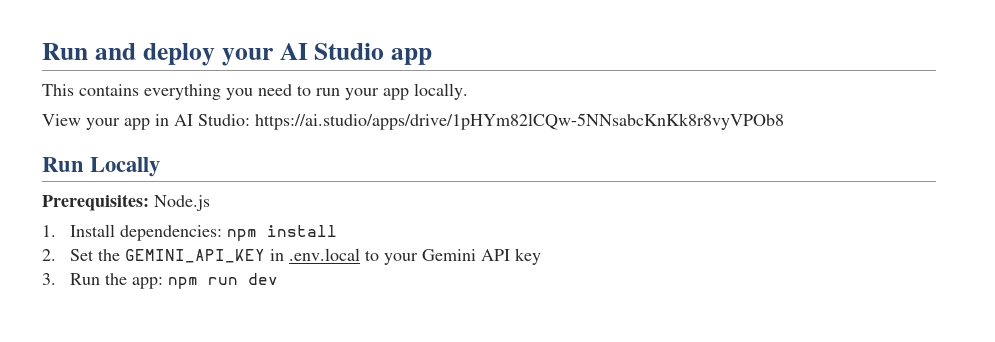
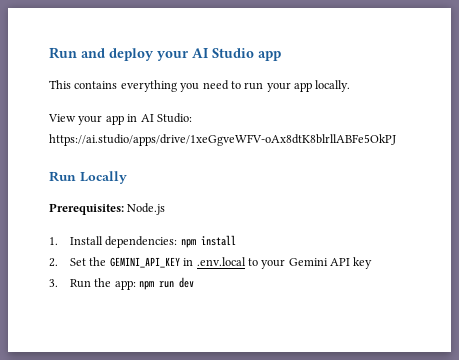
[255,113,784,130] https://ai.studio/apps/drive/1pHYm82lCQw-5NNsabcKnKk8r8vyVPOb8 -> [49,134,396,146] https://ai.studio/apps/drive/1xeGgveWFV-oAx8dtK8blrllABFe5OkPJ

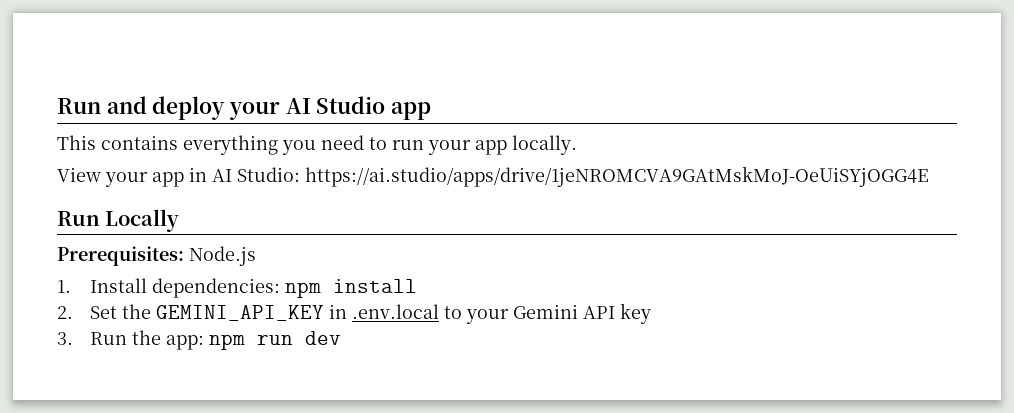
[49,134,396,146] https://ai.studio/apps/drive/1xeGgveWFV-oAx8dtK8blrllABFe5OkPJ -> [305,166,929,187] https://ai.studio/apps/drive/1jeNROMCVA9GAtMskMoJ-OeUiSYjOGG4E

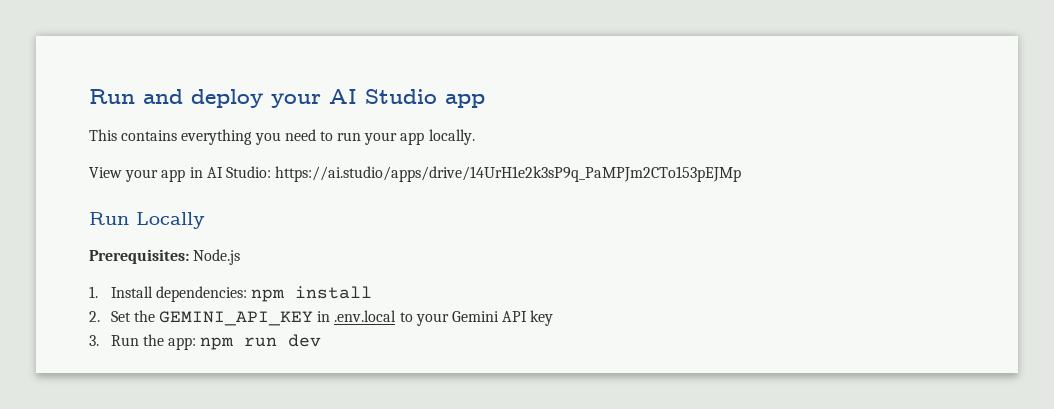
[305,166,929,187] https://ai.studio/apps/drive/1jeNROMCVA9GAtMskMoJ-OeUiSYjOGG4E -> [275,166,742,182] https://ai.studio/apps/drive/14UrH1e2k3sP9q_PaMPJm2CTo153pEJMp

